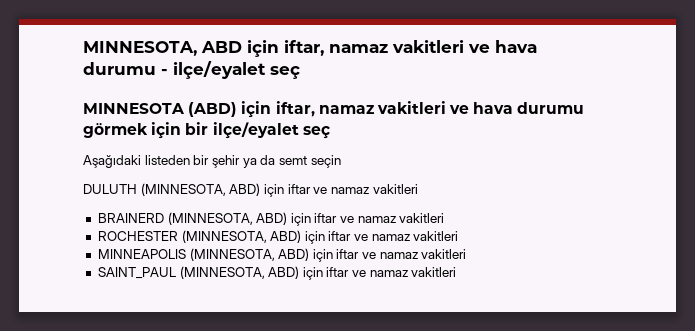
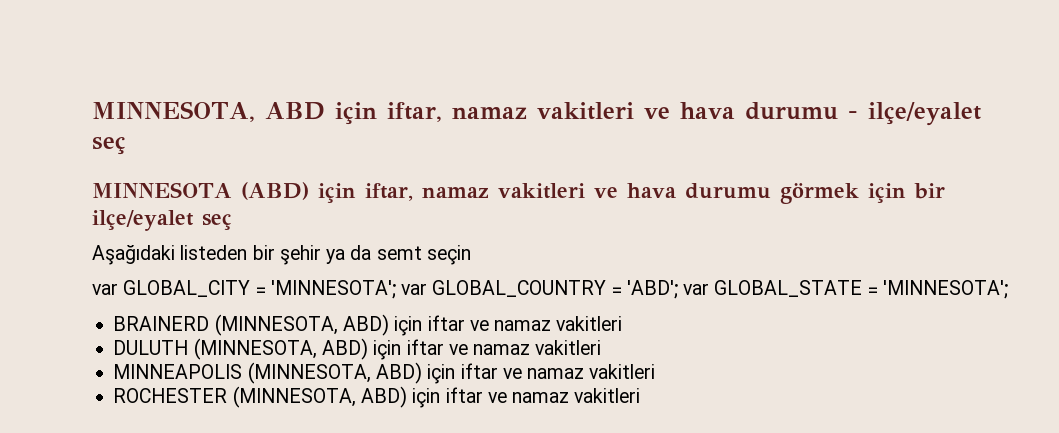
[83,183,418,197] DULUTH (MINNESOTA, ABD) için iftar ve namaz vakitleri -> [92,280,1008,299] var GLOBAL_CITY = 'MINNESOTA'; var GLOBAL_COUNTRY = 'ABD'; var GLOBAL_STATE = 'MINNESOTA';
[97,231,178,241] ROCHESTER -> [113,340,189,355] DULUTH
[97,267,176,279] SAINT_PAUL -> [113,388,228,403] ROCHESTER

